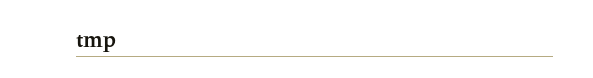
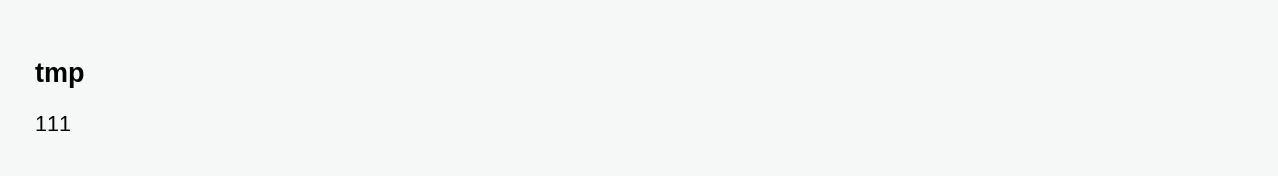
(116, 43) none -> [35,116,71,131] // 111

